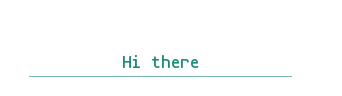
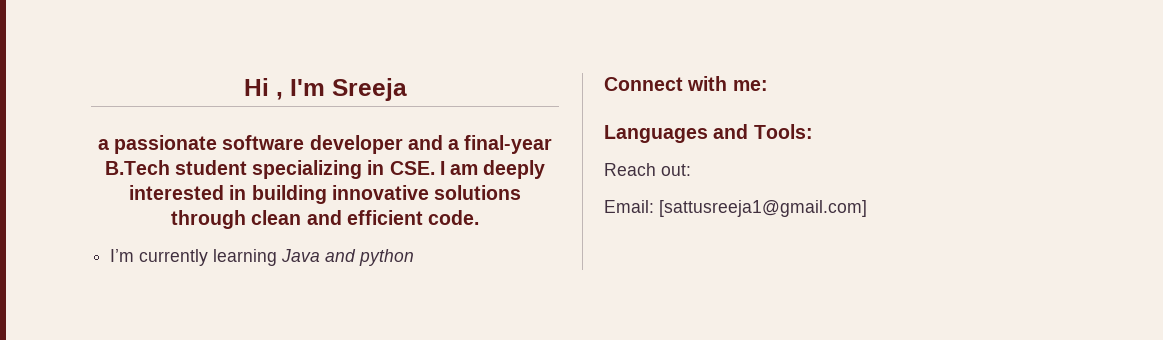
[151,55,199,68] there -> [275,78,407,101] [97,135,553,154] [104,160,546,179] [128,185,522,204] [170,210,480,229] [110,249,415,266] [604,76,768,91] [604,124,813,143] [604,163,691,176] [604,200,867,217] , I'm Sreeja // a passionate software developer and a final-year B.Tech student specializing in CSE. I am deeply interested in building innovative solutions through clean and efficient code. // I’m currently learning Java and python // Connect with me: // Languages and Tools: // Reach out: // Email: [sattusreeja1@gmail.com]

